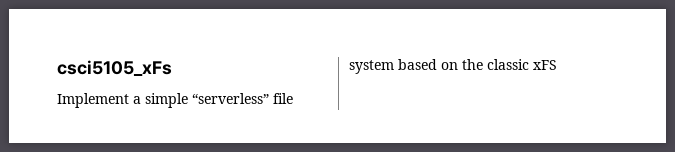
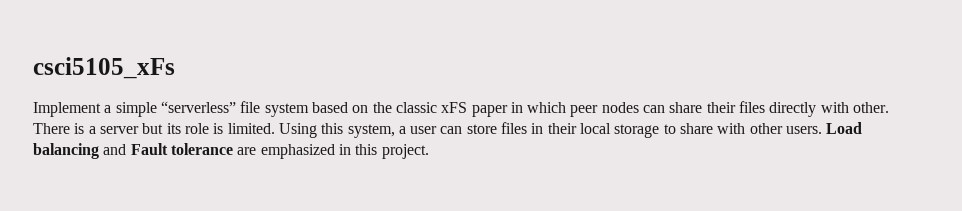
(557, 65) none -> [471,101,890,117] [33,122,863,138] [33,143,429,159] paper in which peer nodes can share their files directly with other. There is a server but its role is limited. Using this system, a user can store files in their local storage to share with other users. Load balancing and Fault tolerance are emphasized in this project.

